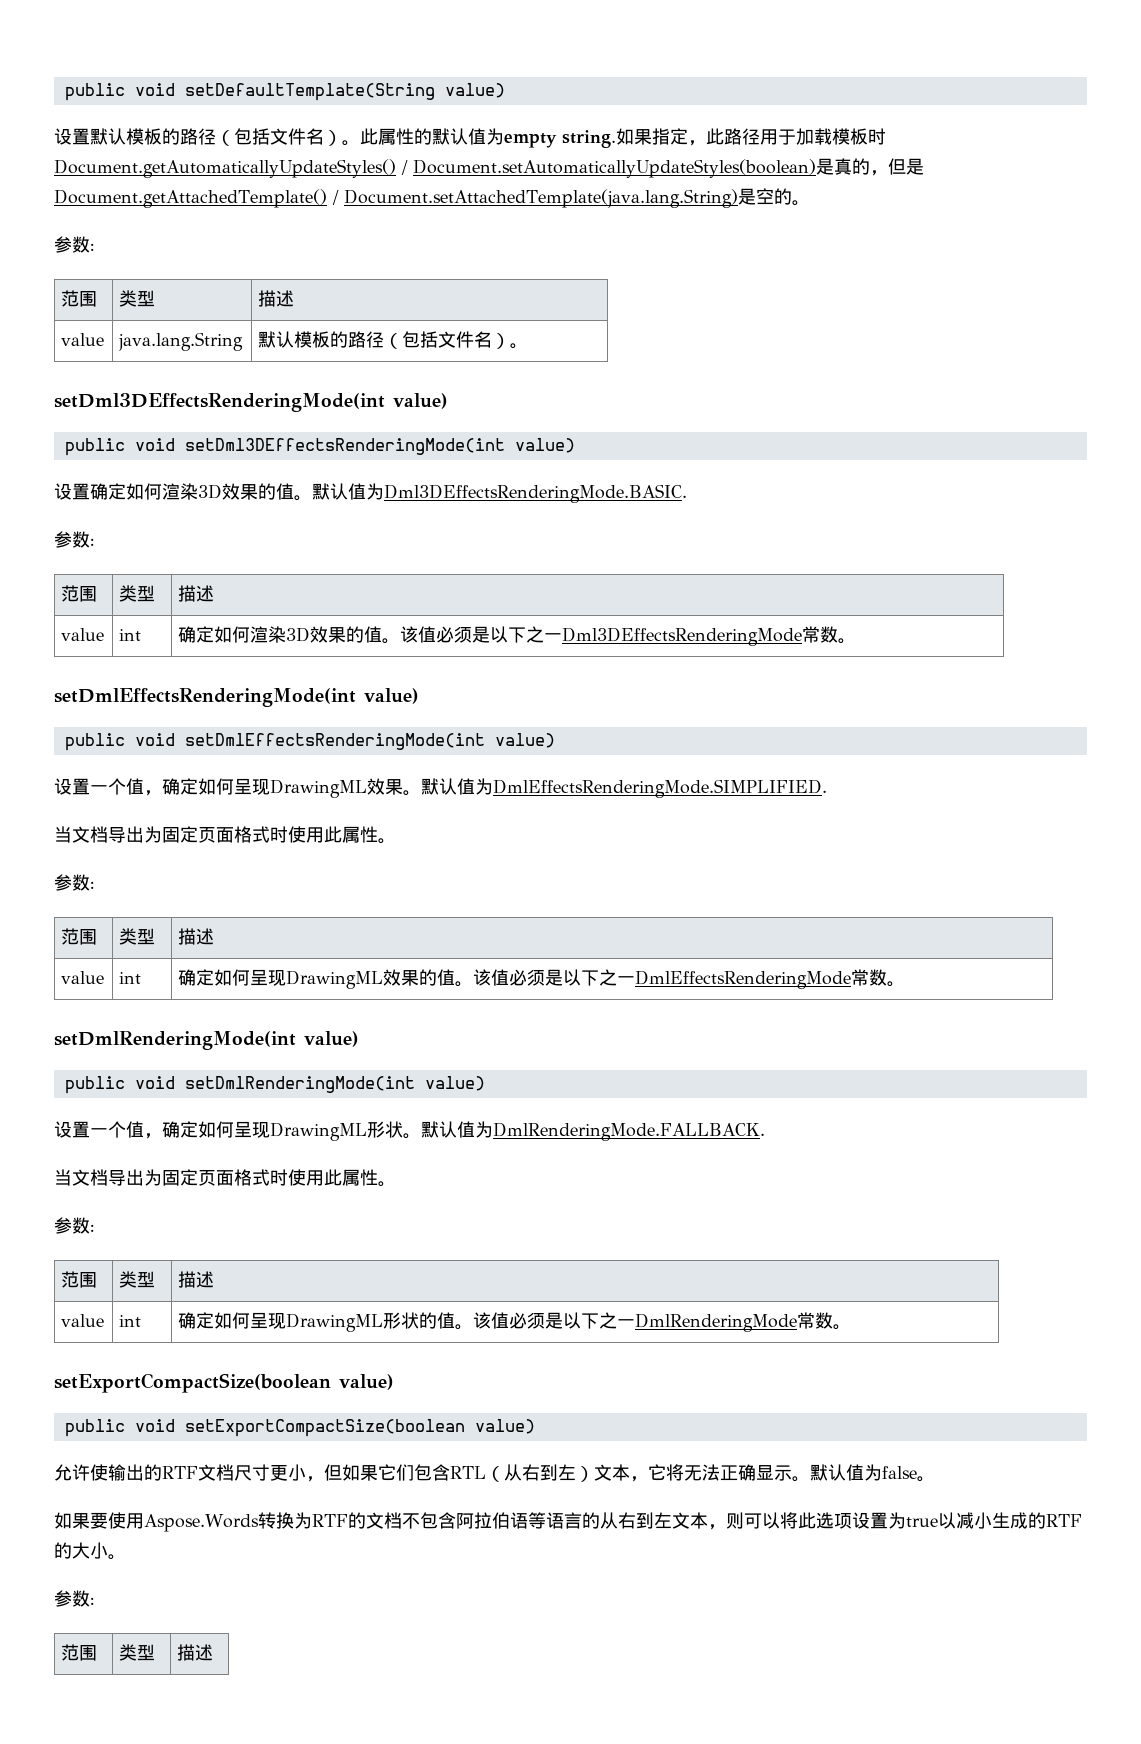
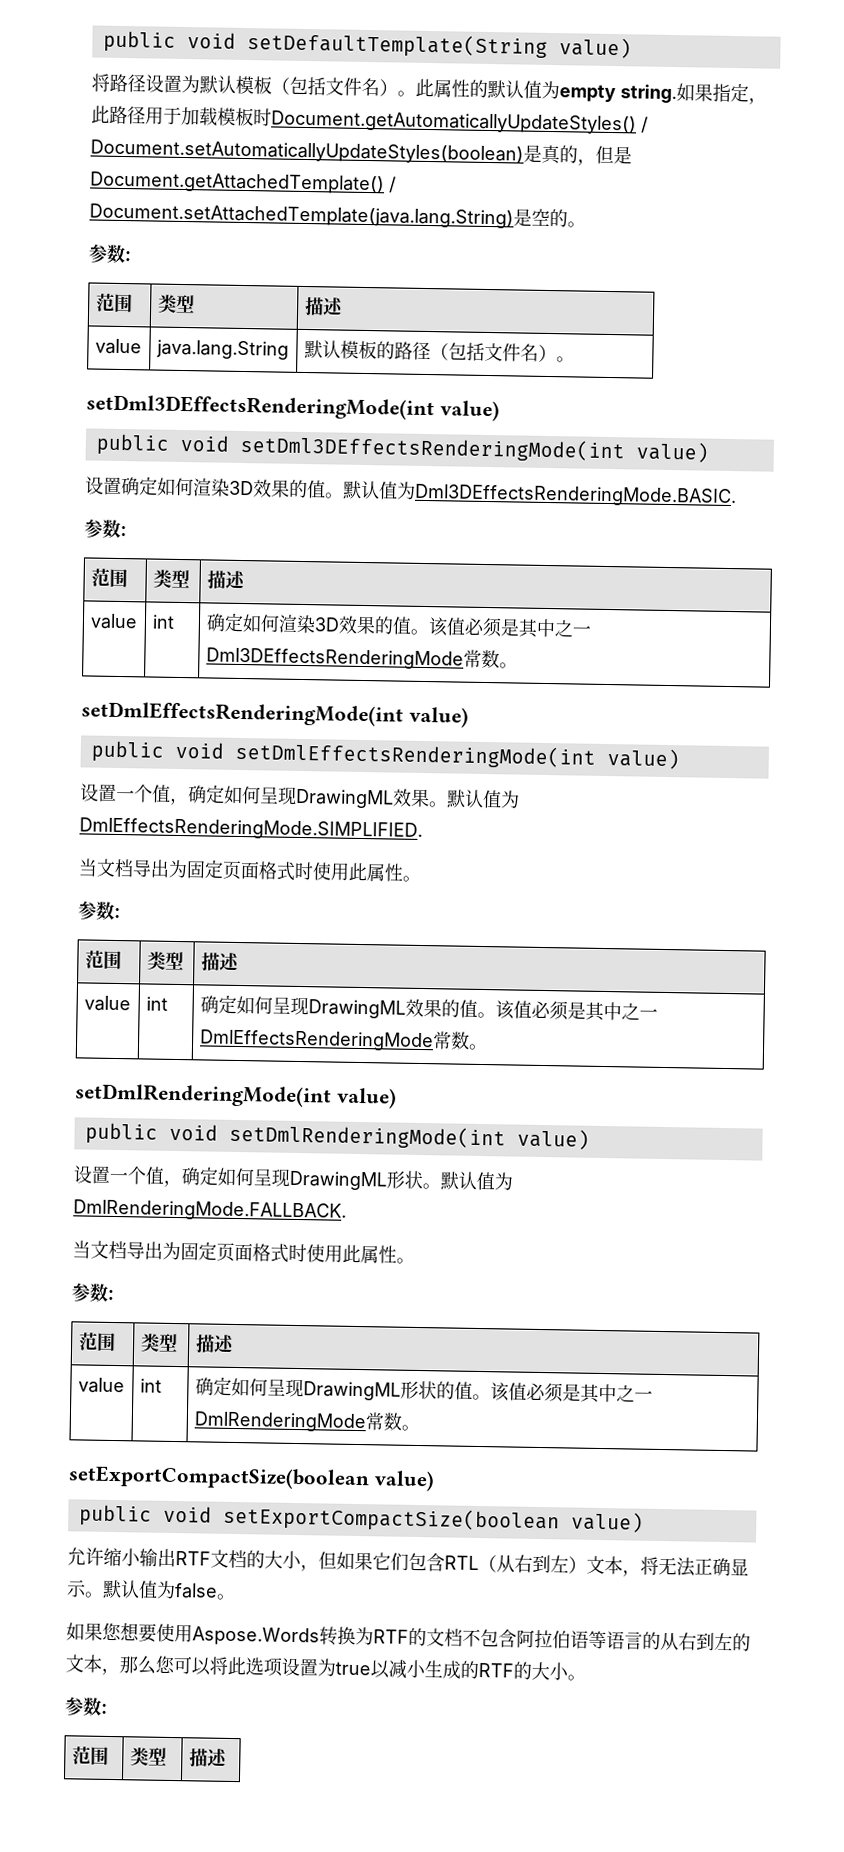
[54,128,216,145] 设置默认模板的路径 -> [91,73,272,95] 将路径设置为默认模板
[490,626,527,643] 以下 -> [517,618,556,638] 其中
[563,969,600,986] 以下 -> [584,1001,622,1022] 其中
[563,1312,600,1329] 以下 -> [579,1383,617,1403] 其中
[90,1464,162,1481] 使输出的 -> [103,1547,176,1568] 缩小输出
[234,1464,288,1481] 尺寸更 -> [246,1550,283,1569] 的大
[648,1464,666,1481] 它 -> (641, 1573) none
(90, 1521) none -> [102,1622,140,1642] 您想
[671,1512,744,1530] 文本，则 -> [732,1633,751,1652] [65,1654,175,1676] 的文本，那么您

